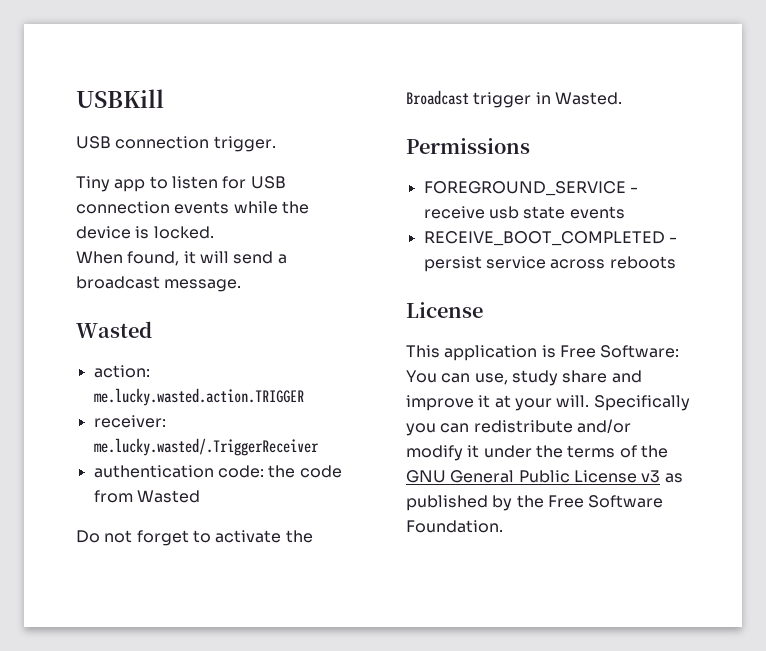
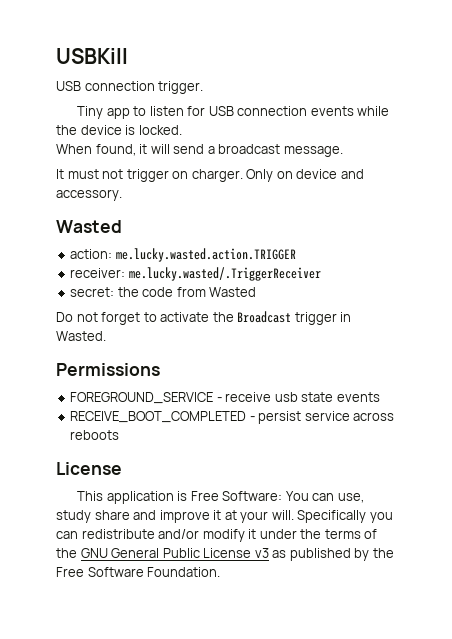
(242, 285) none -> [56,169,364,182] [56,189,122,201] // It must not trigger on charger. Only on device and accessory.
[93,465,264,478] authentication code: -> [70,287,115,297] secret:

